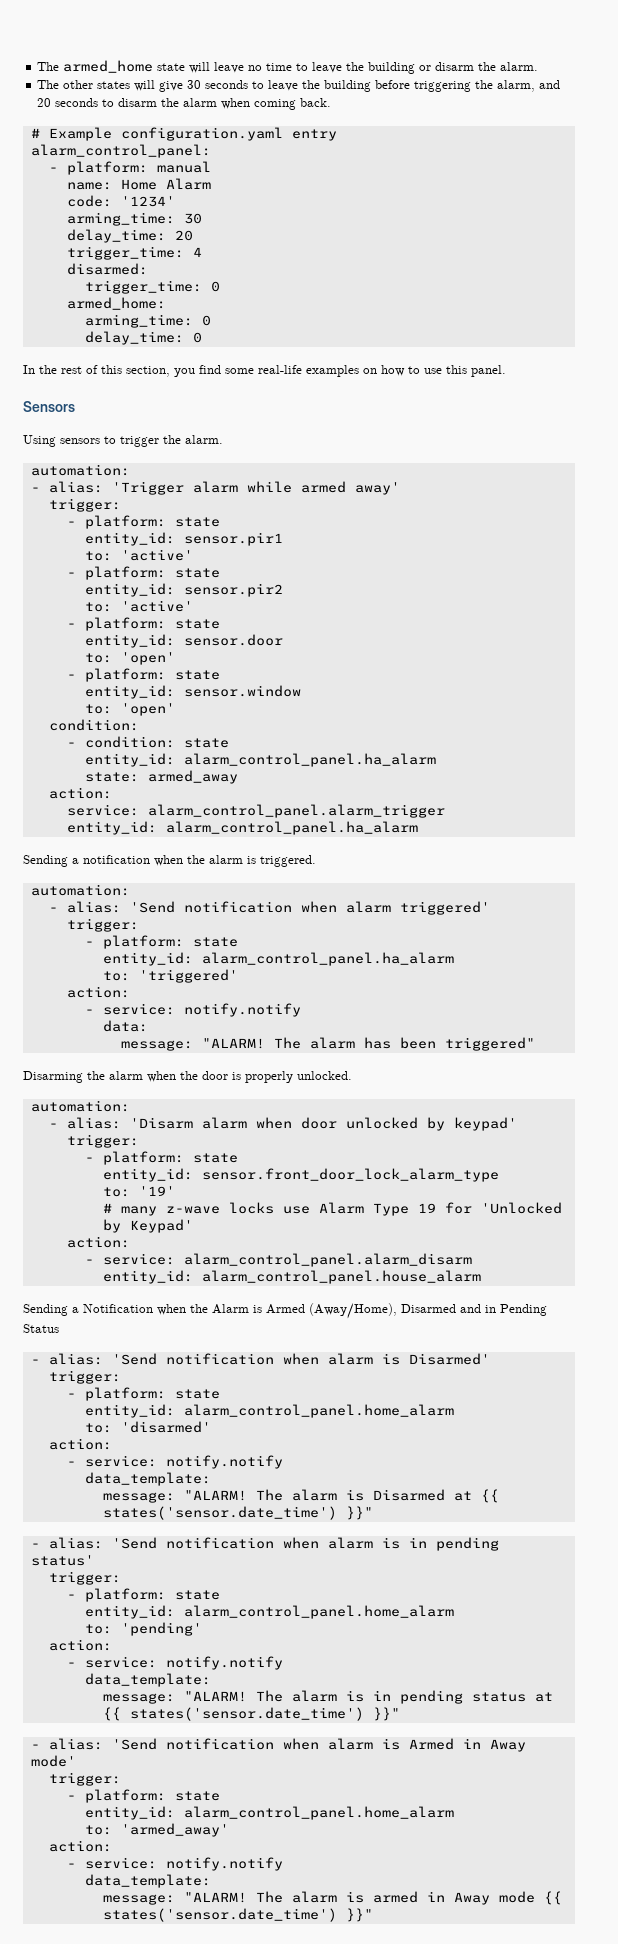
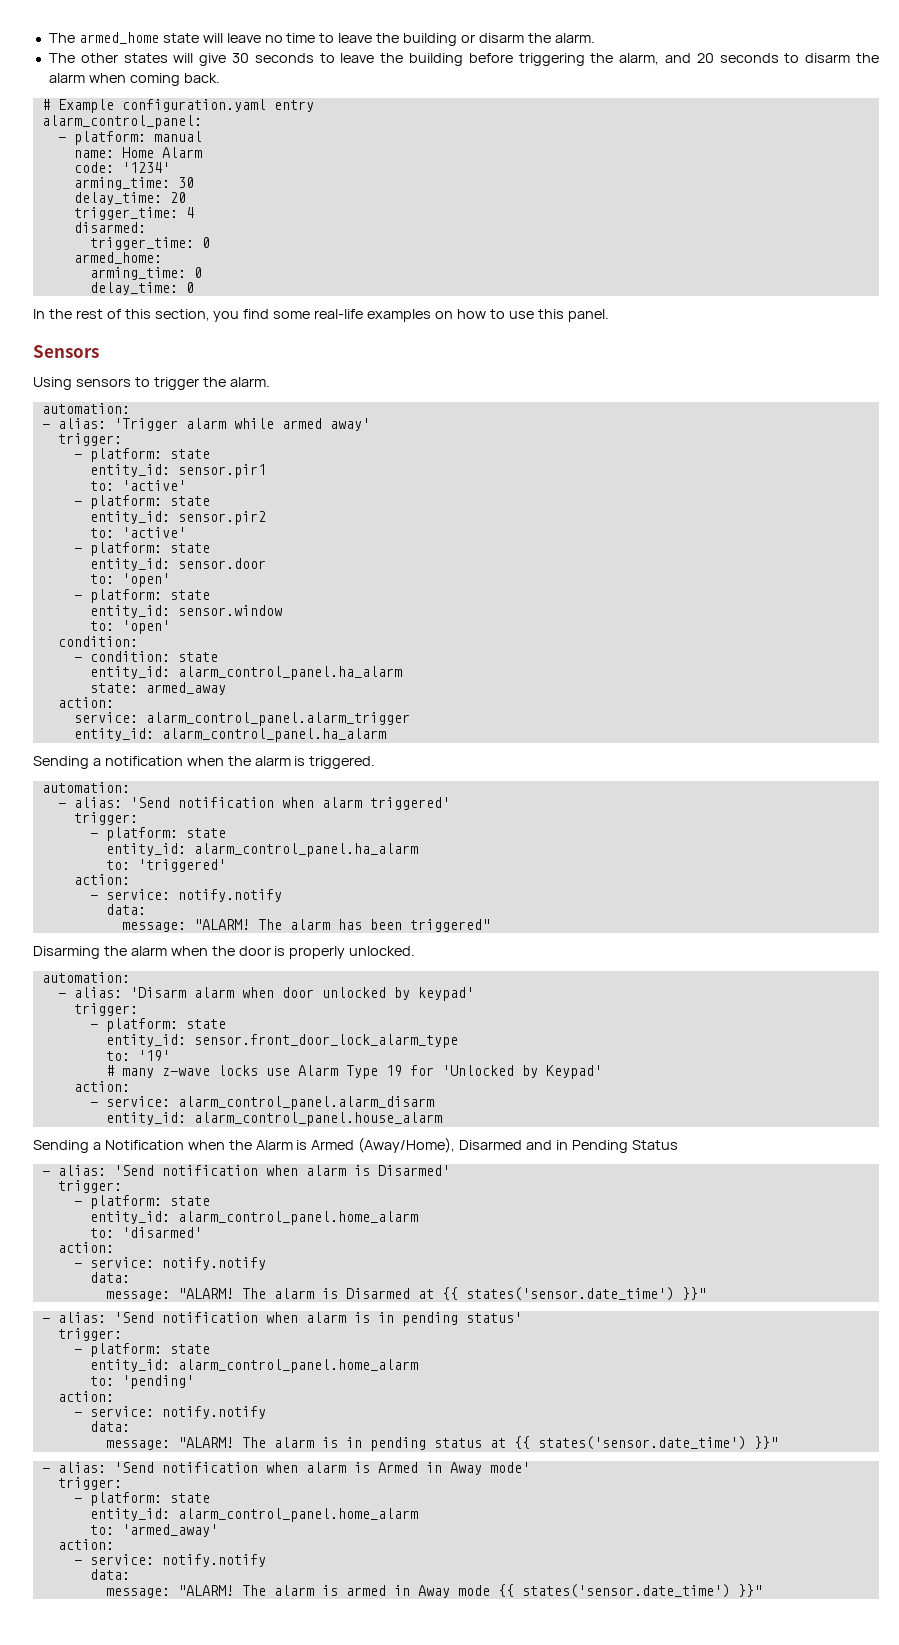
[84,1472,211,1486] data_template: -> [89,1272,130,1283] data:
[84,1673,211,1687] data_template: -> [89,1421,130,1432] data:
[84,1874,211,1888] data_template: -> [89,1569,130,1580] data:

